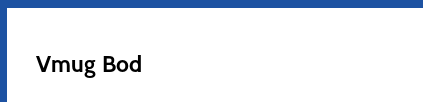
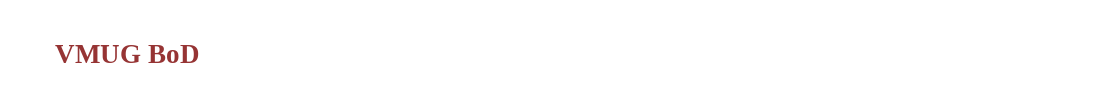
[36,55,143,78] Vmug Bod -> [55,45,201,63] VMUG BoD

